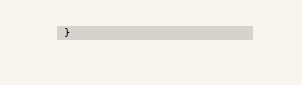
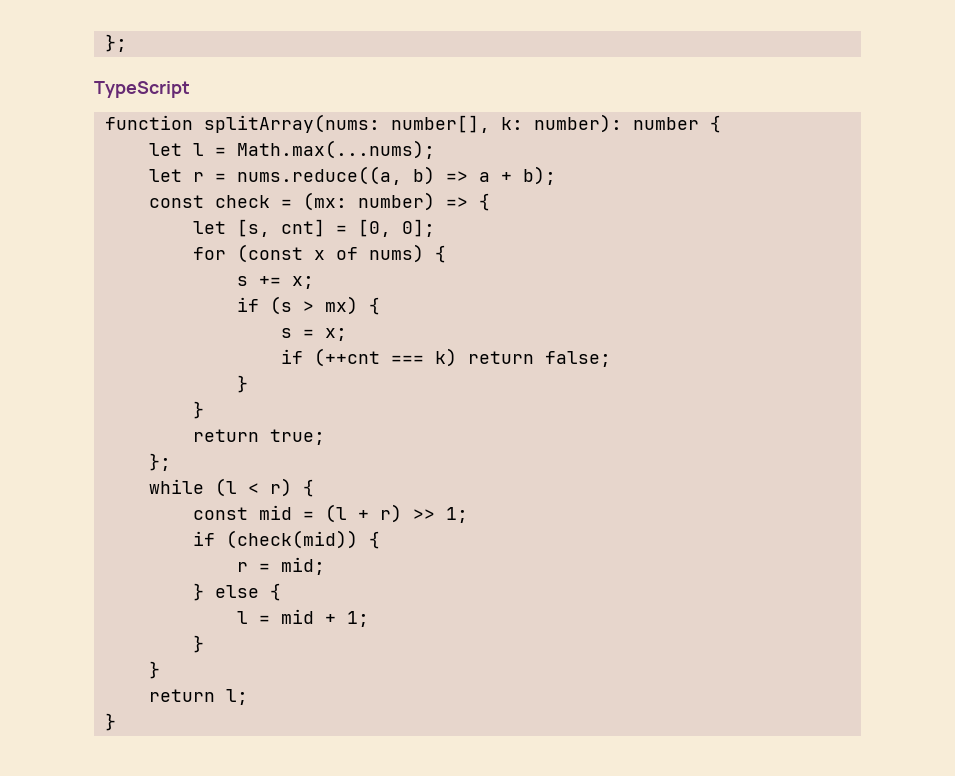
(63, 32) none -> [104,34,127,52] [94,81,190,98] [104,114,721,133] [148,140,435,159] [148,166,556,185] [148,192,490,211] [192,219,435,237] [192,244,446,263] [236,276,314,289] [236,296,380,315] [280,328,347,341] [280,348,611,367] [236,375,248,393] [192,401,204,419] [192,429,325,445] [148,453,171,471] [148,478,314,497] [192,504,468,523] [192,530,380,549] [236,557,325,575] [192,583,281,601] [236,609,369,627] [192,635,204,653] [148,661,160,679] [148,689,248,705] }; // TypeScript // function splitArray(nums: number[], k: number): number { // let l = Math.max(...nums); // let r = nums.reduce((a, b) => a + b); // const check = (mx: number) => { // let [s, cnt] = [0, 0]; // for (const x of nums) { // s += x; // if (s > mx) { // s = x; // if (++cnt === k) return false; // } // } // return true; // }; // while (l < r) { // const mid = (l + r) >> 1; // if (check(mid)) { // r = mid; // } else { // l = mid + 1; // } // } // return l; //

